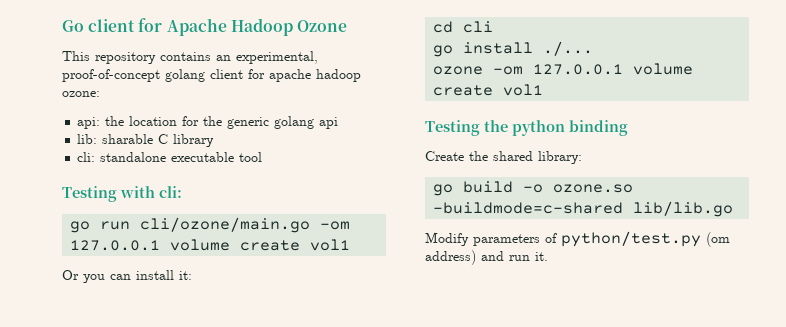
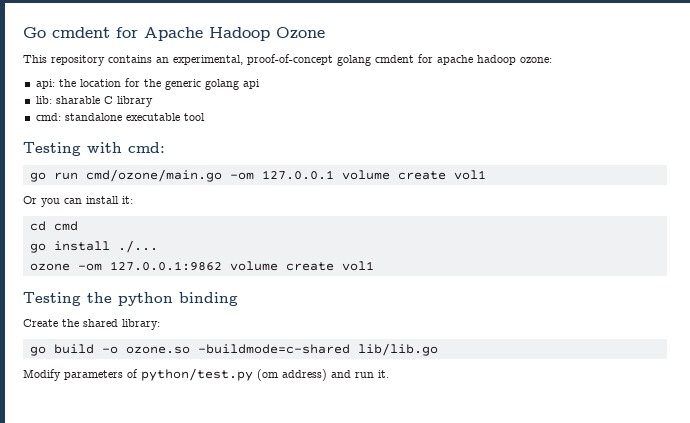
[88,19,136,32] client -> [52,27,110,38] cmdent
[210,69,243,79] client -> [375,55,414,63] cmdent
[77,152,96,162] cli: -> [35,113,61,121] cmd:
[159,186,182,198] cli: -> [128,142,165,153] cmd:
[140,217,311,233] cli/ozone/main.go -> [85,169,222,182] cmd/ozone/main.go
[463,21,494,33] cli -> [53,221,78,231] cmd
[533,64,624,75] 127.0.0.1 -> [109,261,222,271] 127.0.0.1:9862

